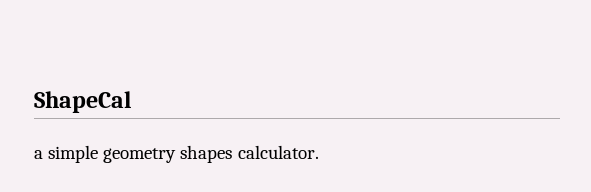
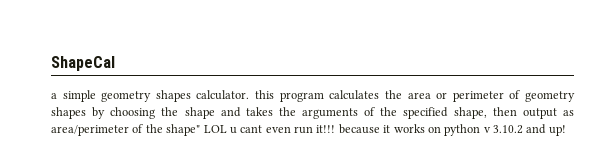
(319, 152) none -> [255,90,576,102] [51,107,574,119] [51,124,566,136] this program calculates the area or perimeter of geometry shapes by choosing the shape and takes the arguments of the specified shape, then output as area/perimeter of the shape" LOL u cant even run it!!! because it works on python v 3.10.2 and up!

